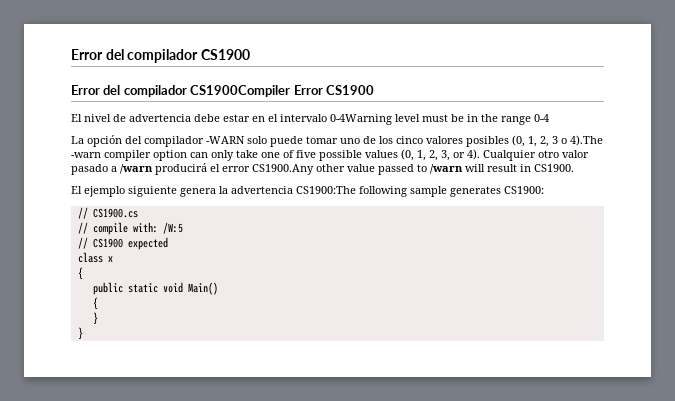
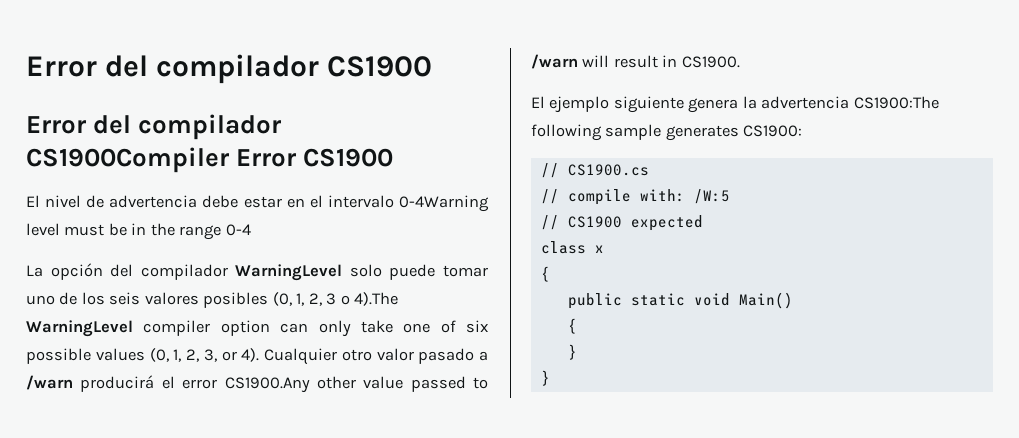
[206,136,245,144] -WARN -> [235,264,343,281] WarningLevel
[396,136,423,144] cinco -> [109,292,141,305] seis
[71,152,101,158] -warn -> [26,320,133,337] WarningLevel
[296,150,316,158] five -> [466,320,488,333] six

